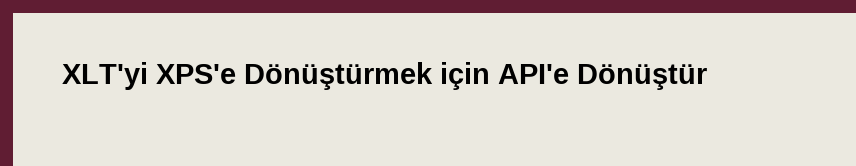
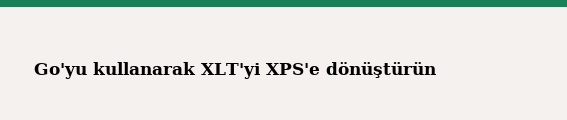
[62,62,707,90] XLT'yi XPS'e Dönüştürmek için API'e Dönüştür -> [34,62,436,79] Go'yu kullanarak XLT'yi XPS'e dönüştürün

